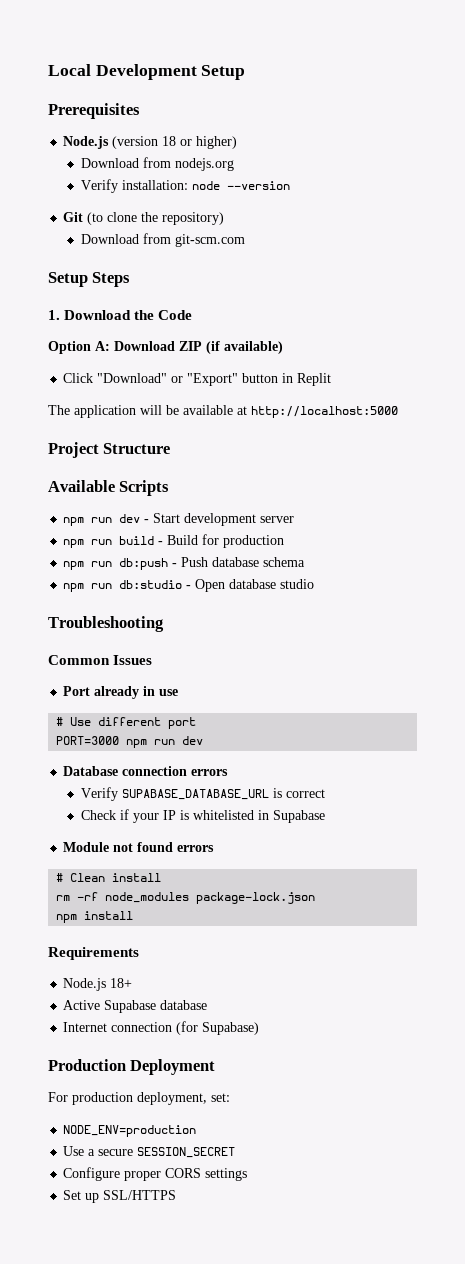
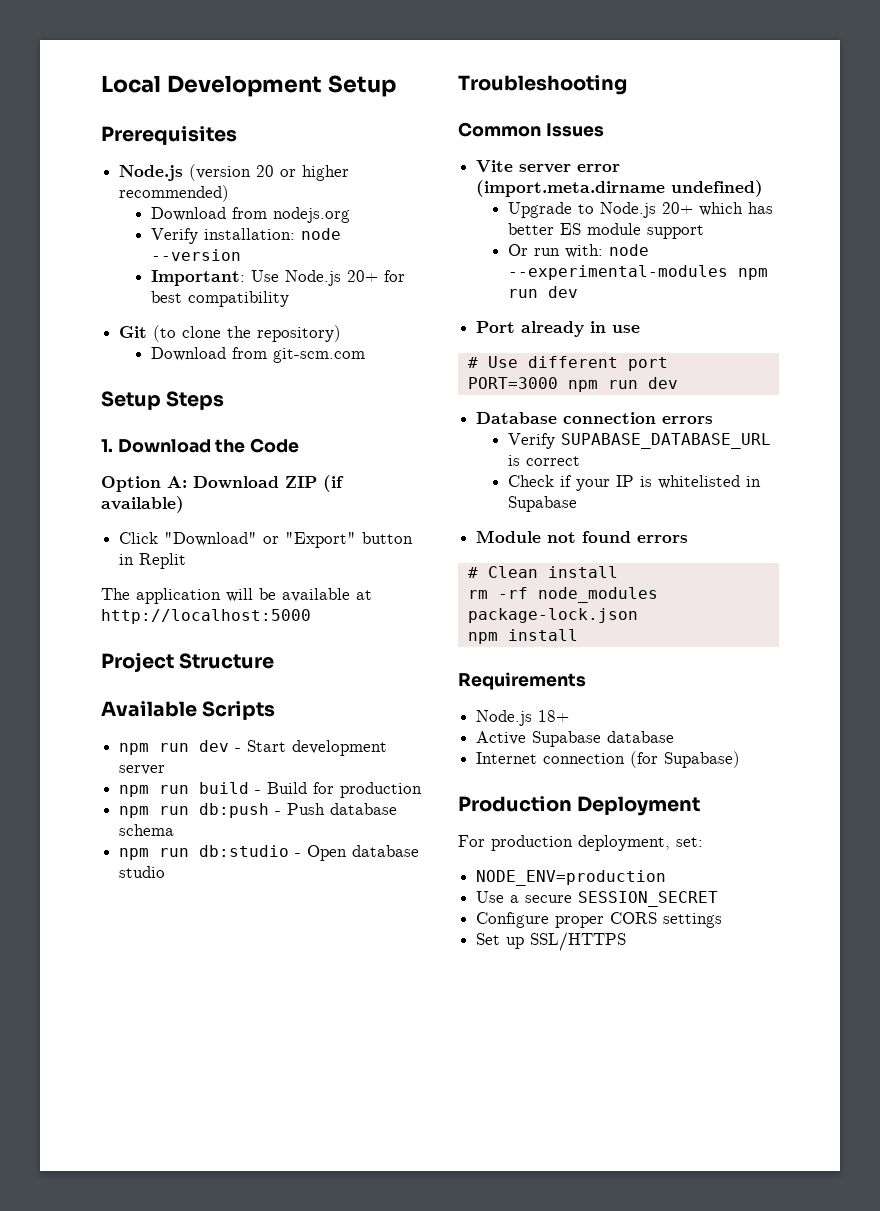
[162,136,238,149] 18 or higher) -> [256,165,350,181] [119,185,230,202] 20 or higher recommended)
(290, 185) none -> [150,270,405,286] [150,291,289,307] // Important: Use Node.js 20+ for best compatibility
(153, 660) none -> [476,160,621,173] [476,180,764,197] [507,202,773,218] [507,223,704,239] [507,244,649,258] [507,265,768,280] [507,286,578,298] // Vite server error (import.meta.dirname undefined) // Upgrade to Node.js 20+ which has better ES module support // Or run with: node --experimental-modules npm run dev

